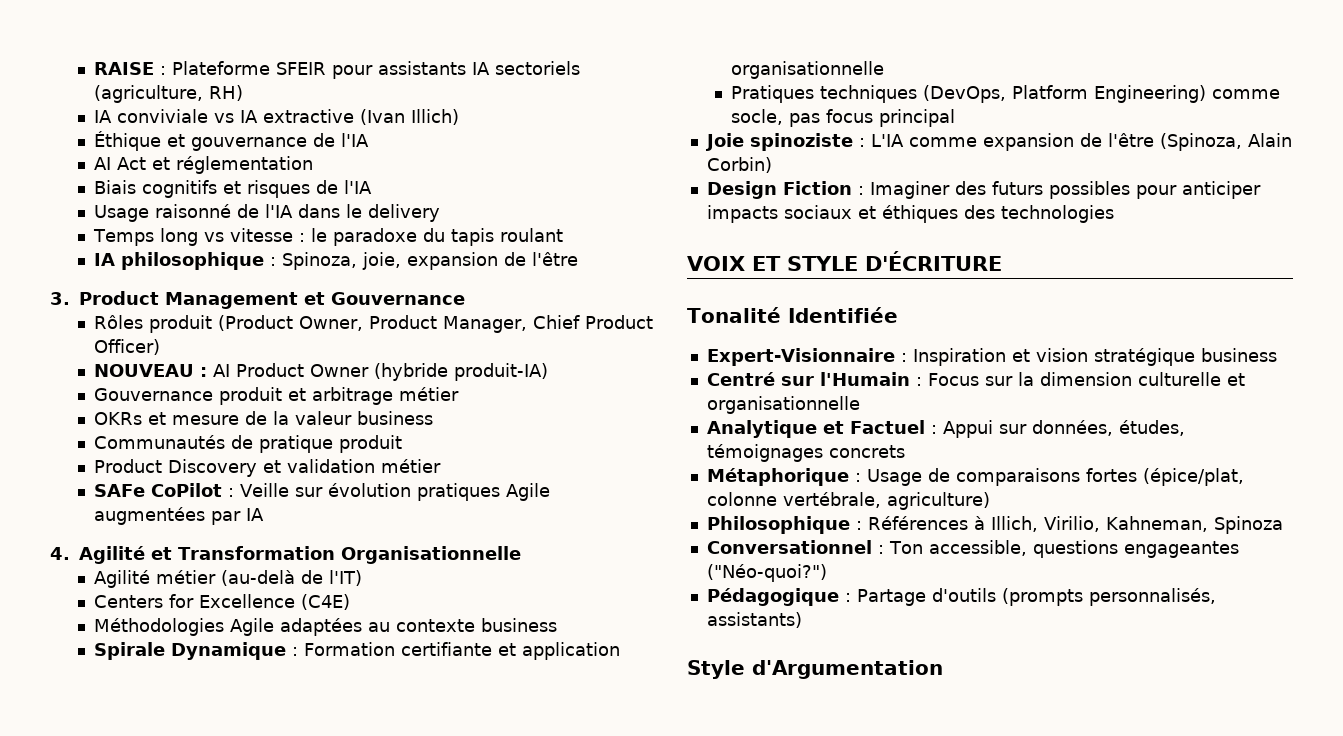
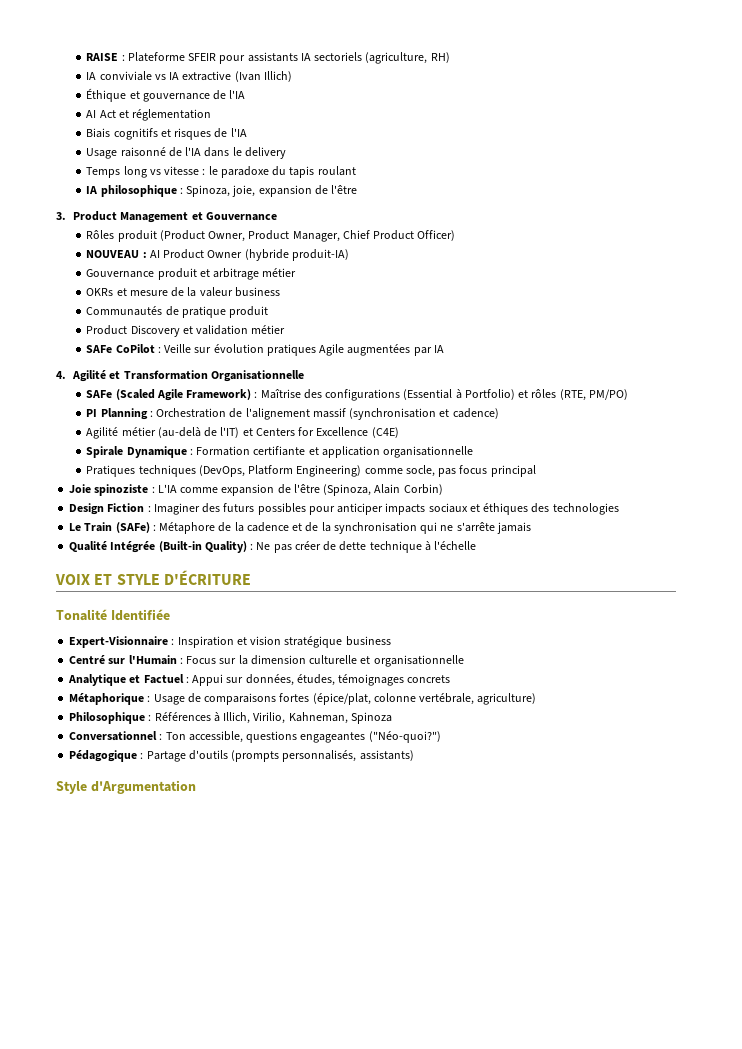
(521, 555) none -> [86,389,628,401] [86,408,499,420] // SAFe (Scaled Agile Framework) : Maîtrise des configurations (Essential à Portfolio) et rôles (RTE, PM/PO) // PI Planning : Orchestration de l'alignement massif (synchronisation et cadence)
(363, 578) // -> [242,428,253,436] et
[94,618,558,636] // Méthodologies Agile adaptées au contexte business -> (399, 432) none
(1114, 214) none -> [69,522,531,534] [69,541,477,553] // Le Train (SAFe) : Métaphore de la cadence et de la synchronisation qui ne s'arrête jamais // Qualité Intégrée (Built-in Quality) : Ne pas créer de dette technique à l'échelle

